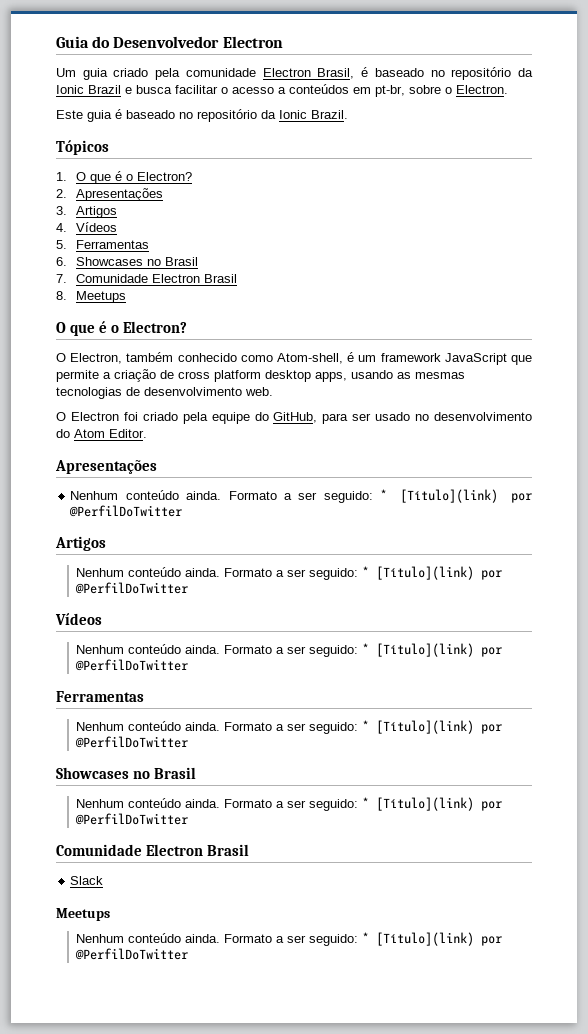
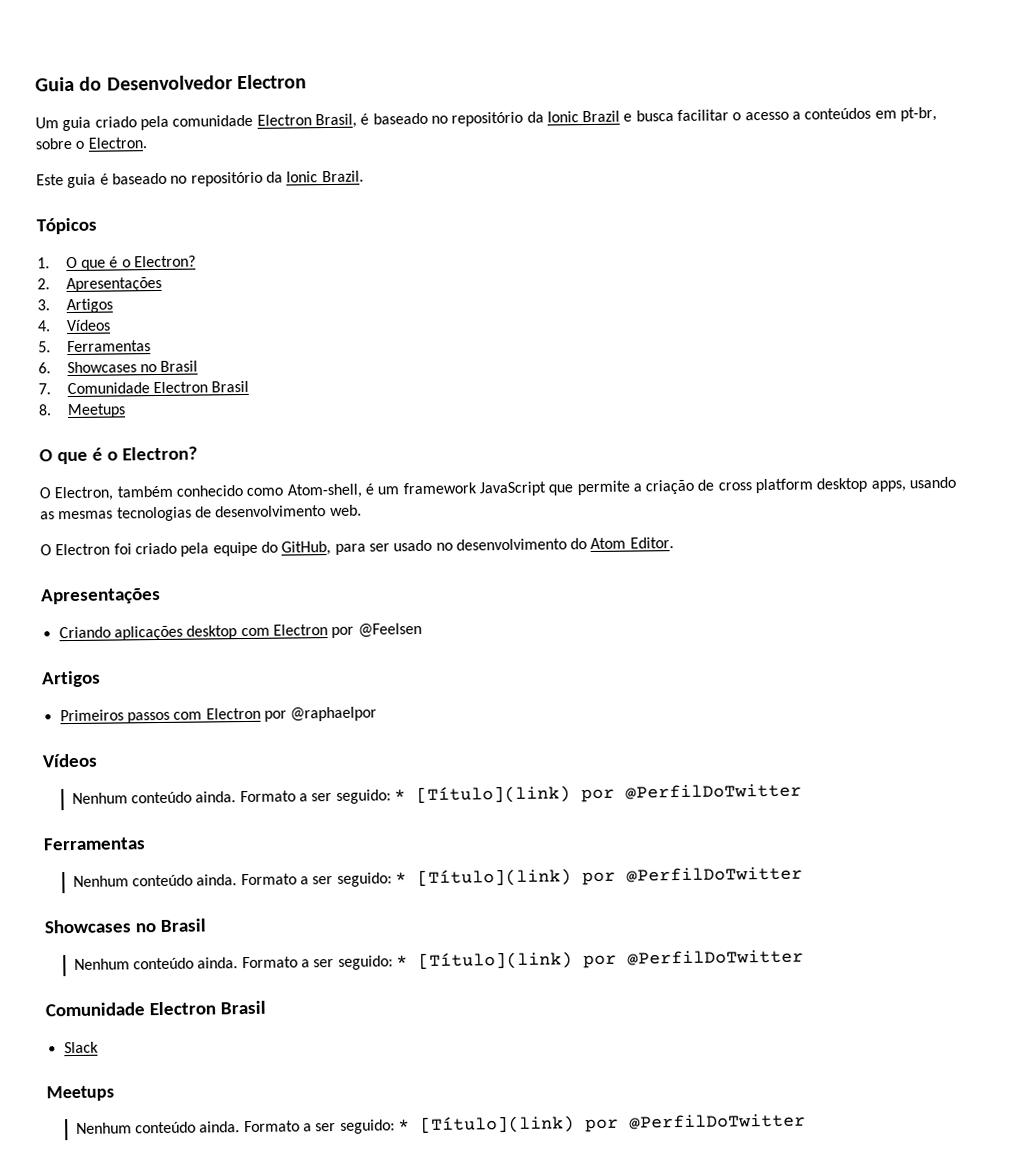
[70,489,532,503] [69,505,183,517] [55,536,106,551] [75,566,502,580] [74,582,188,594] Nenhum conteúdo ainda. Formato a ser seguido: * [Título](link) por @PerfilDoTwitter // Artigos // Nenhum conteúdo ainda. Formato a ser seguido: * [Título](link) por @PerfilDoTwitter -> [58,622,422,641] [41,670,101,688] [59,706,378,724] Criando aplicações desktop com Electron por @Feelsen // Artigos // Primeiros passos com Electron por @raphaelpor

